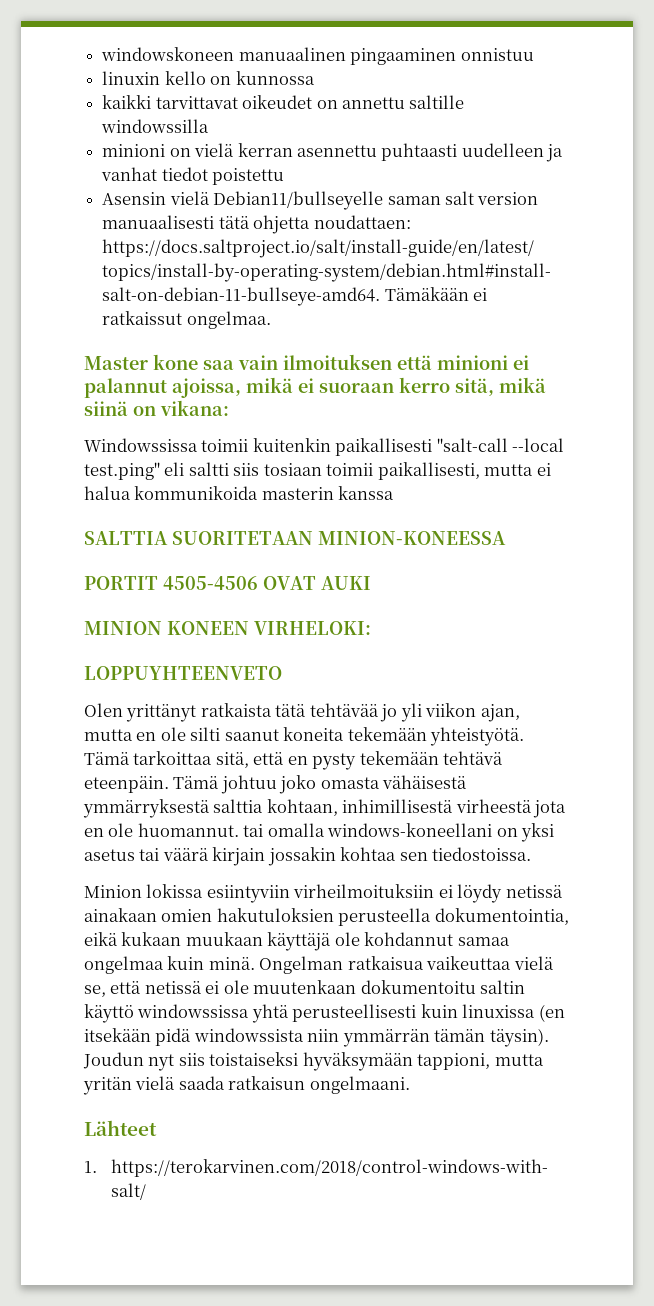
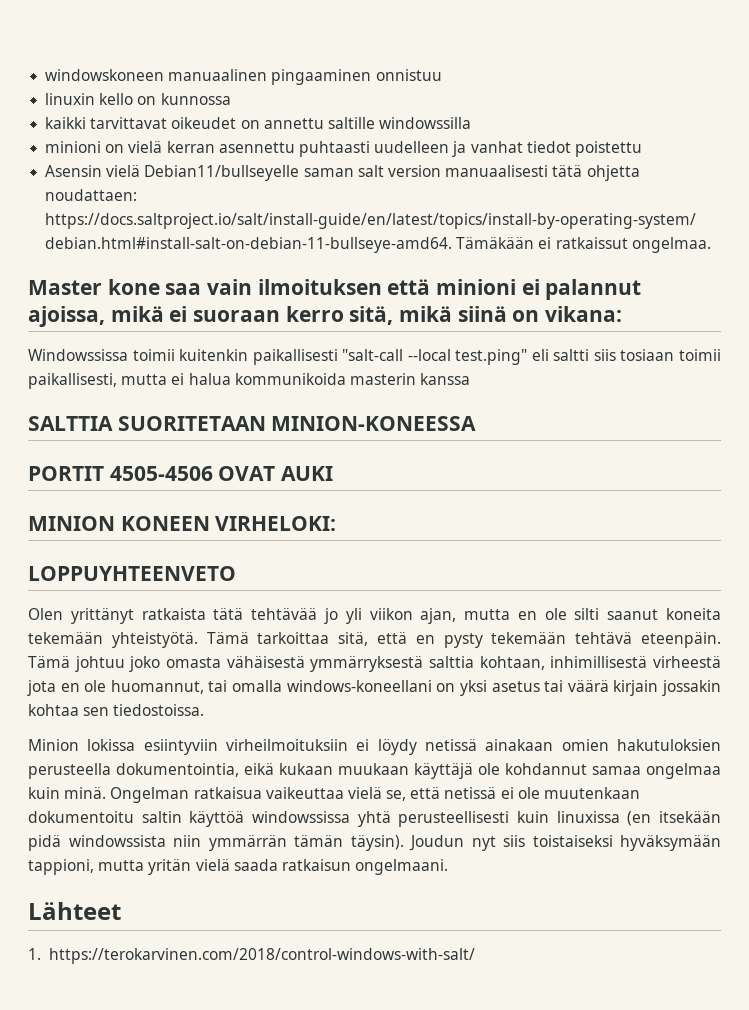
[137,823,239,837] huomannut. -> [110,680,204,694] huomannut,
[84,1004,134,1023] käyttö -> [189,811,245,827] käyttöä

